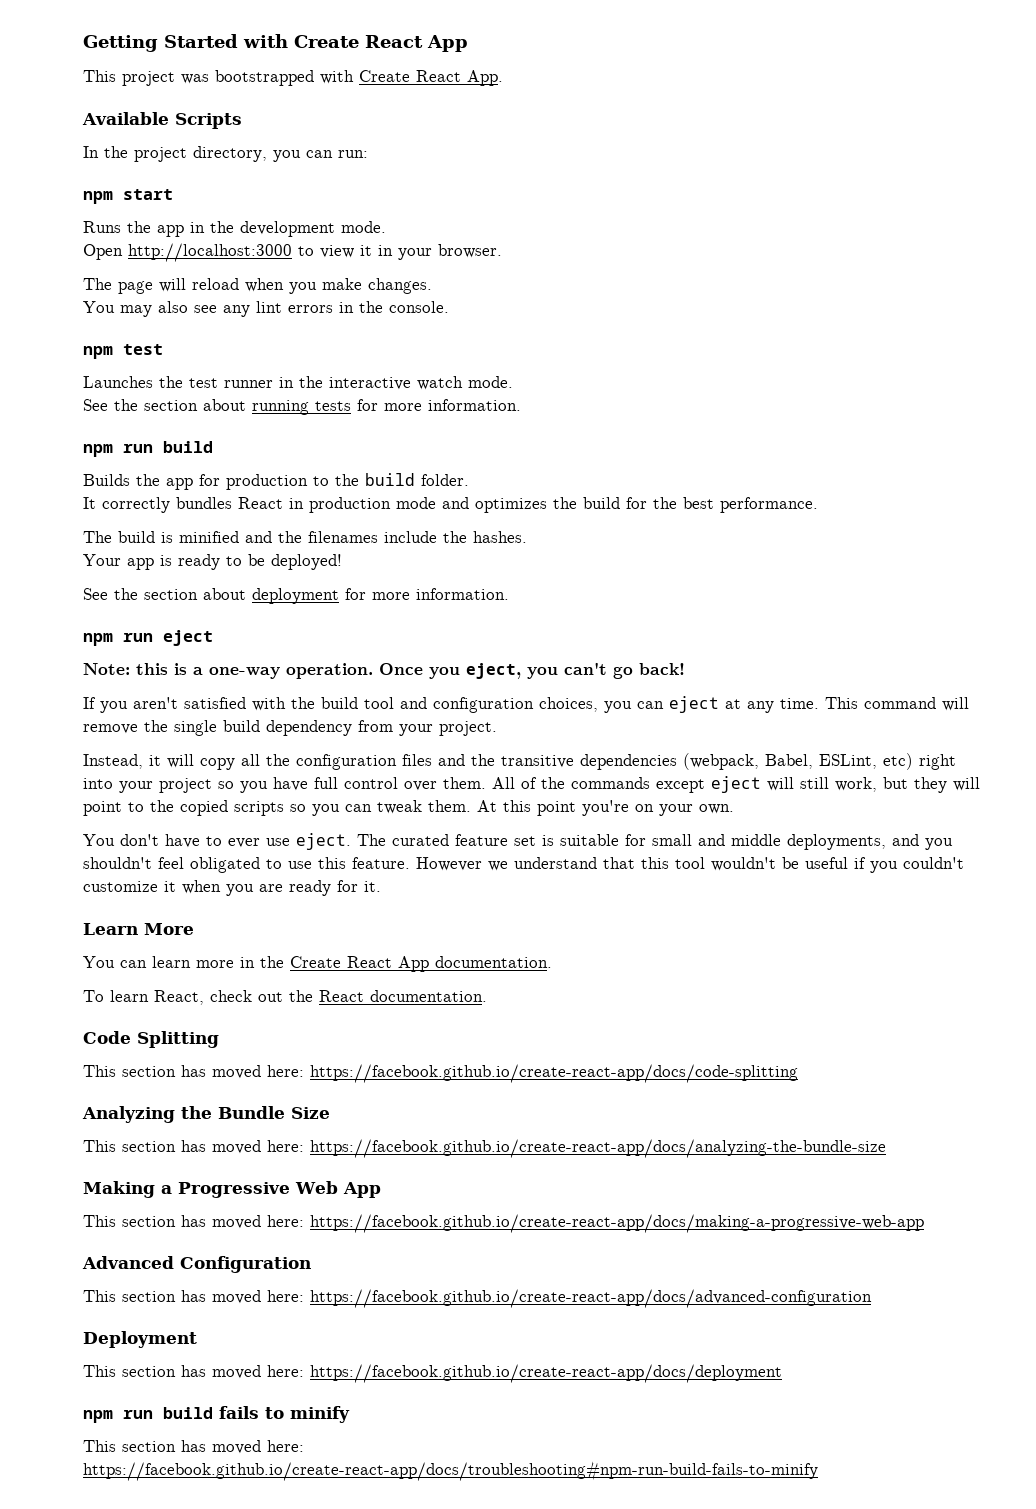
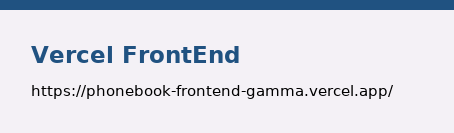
[83,34,468,52] [83,70,503,86] [82,112,242,129] [83,146,368,162] [83,189,173,204] [83,221,386,237] [83,243,502,262] [83,278,432,294] [83,301,449,317] [83,344,163,359] [83,376,513,390] [83,399,521,415] [83,441,213,457] [83,473,469,490] [83,497,818,513] [83,531,527,543] [83,554,342,570] [83,588,509,604] [83,630,213,646] [83,662,685,679] [83,696,969,713] [83,720,497,736] [83,753,956,770] [83,776,980,793] [83,800,734,816] [83,833,953,850] [83,857,964,873] [83,880,381,896] [83,923,194,935] [83,956,552,972] [83,990,487,1005] [83,1031,219,1048] [83,1064,798,1083] [82,1106,330,1123] [83,1139,886,1158] [83,1181,381,1198] [83,1214,924,1233] [82,1256,311,1273] [83,1289,872,1308] [83,1331,197,1348] [83,1364,782,1383] [83,1406,350,1423] [83,1440,304,1454] [83,1461,818,1481] Getting Started with Create React App // This project was bootstrapped with Create React App. // Available Scripts // In the project directory, you can run: // npm start // Runs the app in the development mode. // Open http://localhost:3000 to view it in your browser. // The page will reload when you make changes. // You may also see any lint errors in the console. // npm test // Launches the test runner in the interactive watch mode. // See the section about running tests for more information. // npm run build // Builds the app for production to the build folder. // It correctly bundles React in production mode and optimizes the build for the best performance. // The build is minified and the filenames include the hashes. // Your app is ready to be deployed! // See the section about deployment for more information. // npm run eject // Note: this is a one-way operation. Once you eject, you can't go back! // If you aren't satisfied with the build tool and configuration choices, you can eject at any time. This command will remove the single build dependency from your project. // Instead, it will copy all the configuration files and the transitive dependencies (webpack, Babel, ESLint, etc) right into your project so you have full control over them. All of the commands except eject will still work, but they will point to the copied scripts so you can tweak them. At this point you're on your own. // You don't have to ever use eject. The curated feature set is suitable for small and middle deployments, and you shouldn't feel obligated to use this feature. However we understand that this tool wouldn't be useful if you couldn't customize it when you are ready for it. // Learn More // You can learn more in the Create React App documentation. // To learn React, check out the React documentation. // Code Splitting // This section has moved here: https://facebook.github.io/create-react-app/docs/code-splitting // Analyzing the Bundle Size // This section has moved here: https://facebook.github.io/create-react-app/docs/analyzing-the-bundle-size // Making a Progressive Web App // This section has moved here: https://facebook.github.io/create-react-app/docs/making-a-progressive-web-app // Advanced Configuration // This section has moved here: https://facebook.github.io/create-react-app/docs/advanced-configuration // Deployment // This section has moved here: https://facebook.github.io/create-react-app/docs/deployment // npm run build fails to minify // This section has moved here: https://facebook.github.io/create-react-app/docs/troubleshooting#npm-run-build-fails-to-minify -> [31,46,240,63] [31,85,394,99] Vercel FrontEnd // https://phonebook-frontend-gamma.vercel.app/

